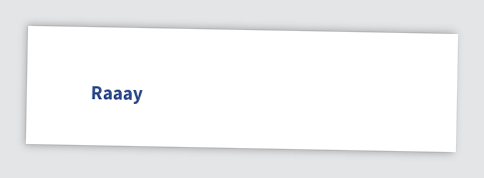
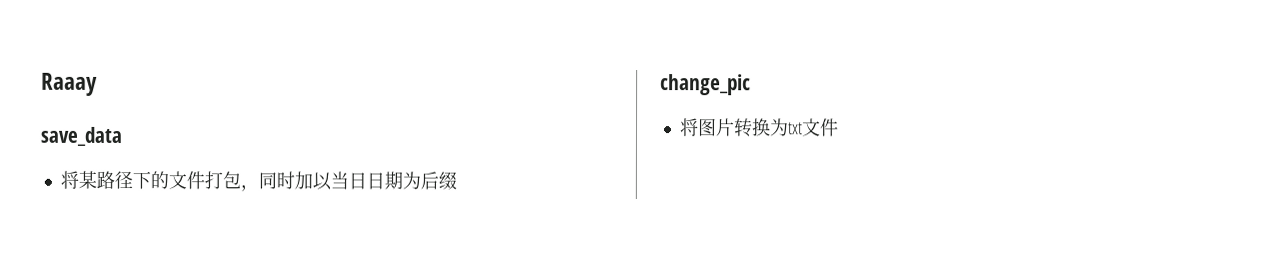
(144, 95) none -> [40,126,123,147] [59,170,457,192] [660,74,751,96] [678,118,839,138] // save_data // 将某路径下的文件打包，同时加以当日日期为后缀 // change_pic // 将图片转换为txt文件

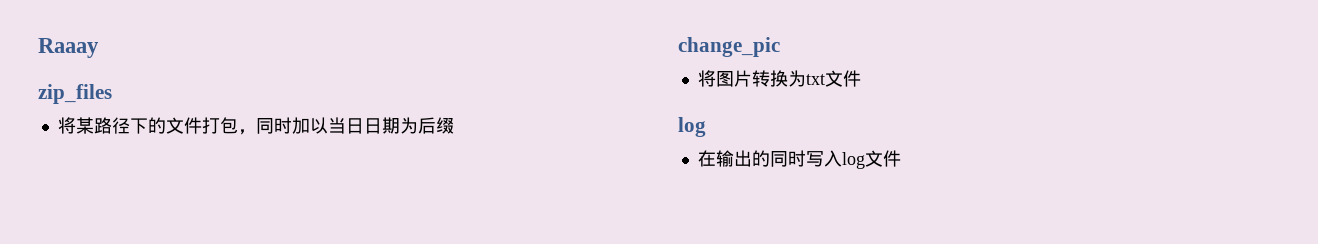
[40,126,123,147] save_data -> [38,84,112,104] zip_files
(839, 127) none -> [678,117,706,137] [697,150,901,169] // log // 在输出的同时写入log文件

